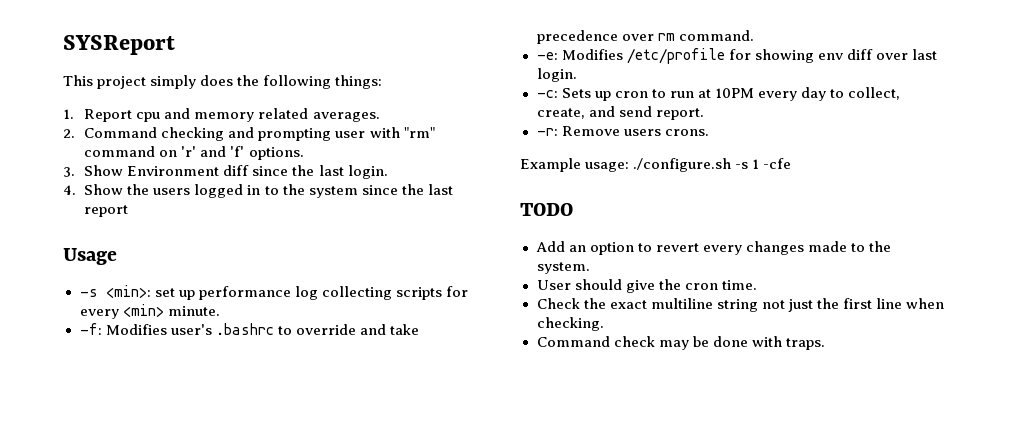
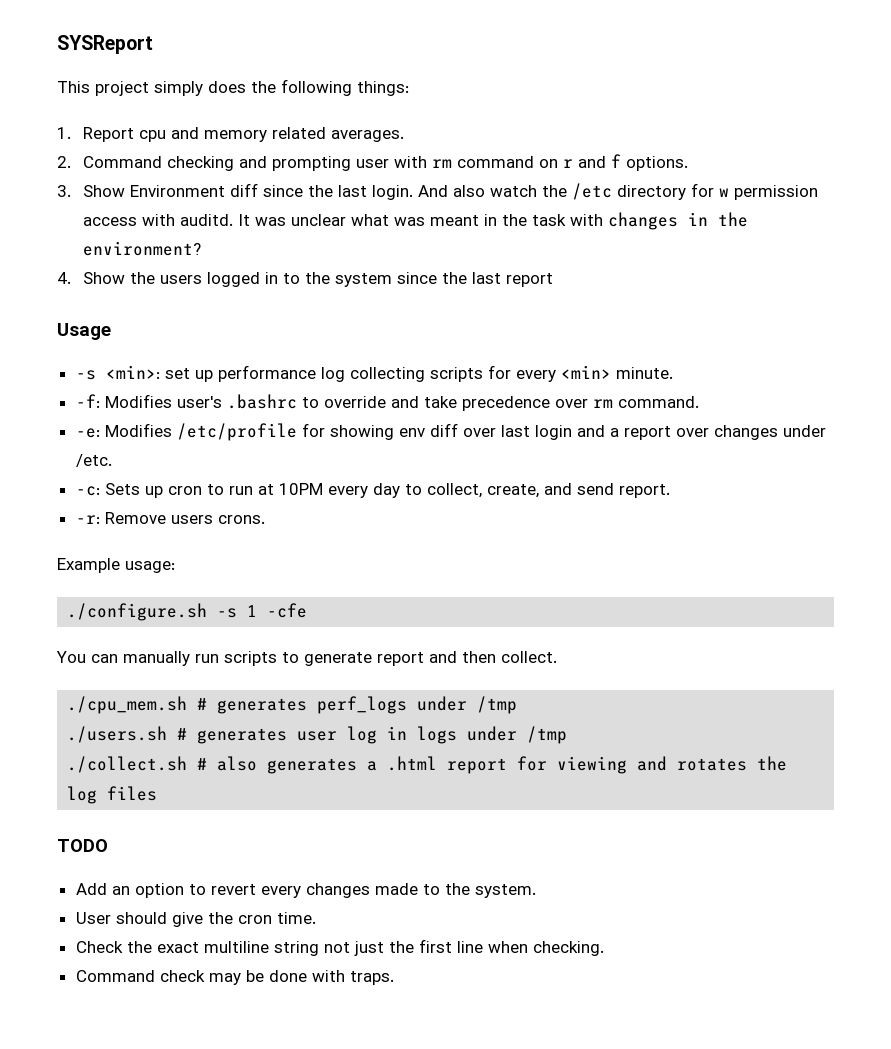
[403,127,435,138] "rm" -> [432,159,453,168] rm
[181,146,245,157] 'r' and 'f' -> [563,154,622,168] r and f
(388, 172) none -> [418,183,819,200] [83,212,749,230] [83,241,202,256] And also watch the /etc directory for w permission access with auditd. It was unclear what was meant in the task with changes in the environment?
[536,68,577,82] login. -> [534,425,826,440] [75,454,112,467] login and a report over changes under /etc.
(630, 167) none -> (175, 567) //
(792, 163) none -> [56,651,557,666] [67,696,518,714] [67,726,568,744] [67,756,788,774] [67,786,158,804] // You can manually run scripts to generate report and then collect. // ./cpu_mem.sh # generates perf_logs under /tmp // ./users.sh # generates user log in logs under /tmp // ./collect.sh # also generates a .html report for viewing and rotates the log files

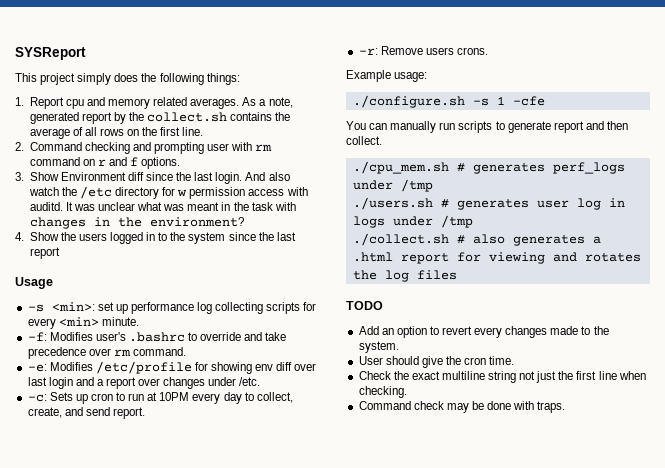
(405, 136) none -> [242,97,293,108] [29,112,291,124] [29,127,204,139] As a note, generated report by the collect.sh contains the average of all rows on the first line.

